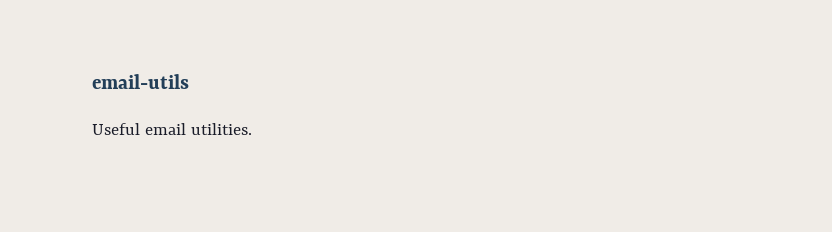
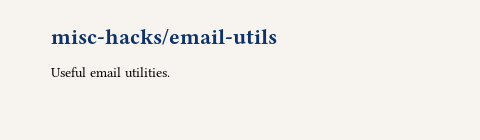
[92,74,189,89] email-utils -> [51,29,277,45] misc-hacks/email-utils

